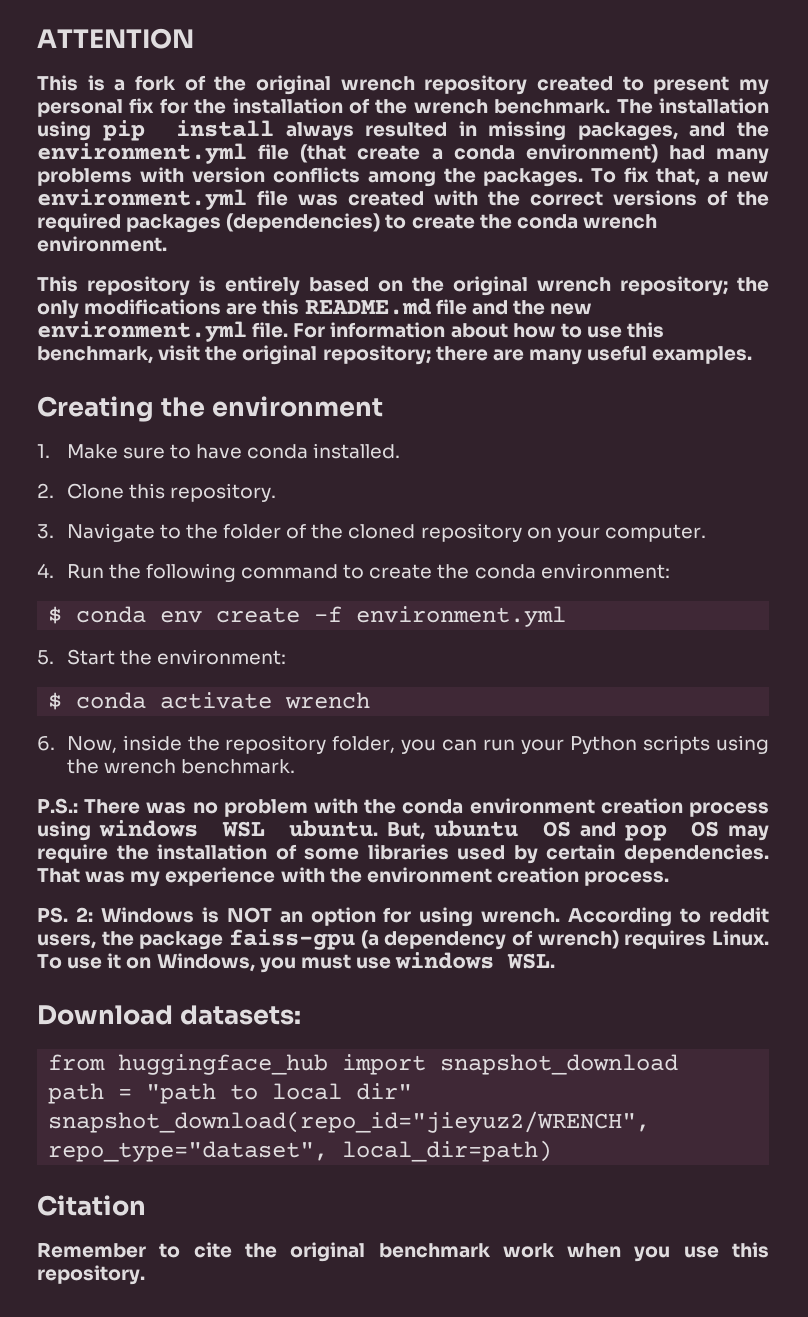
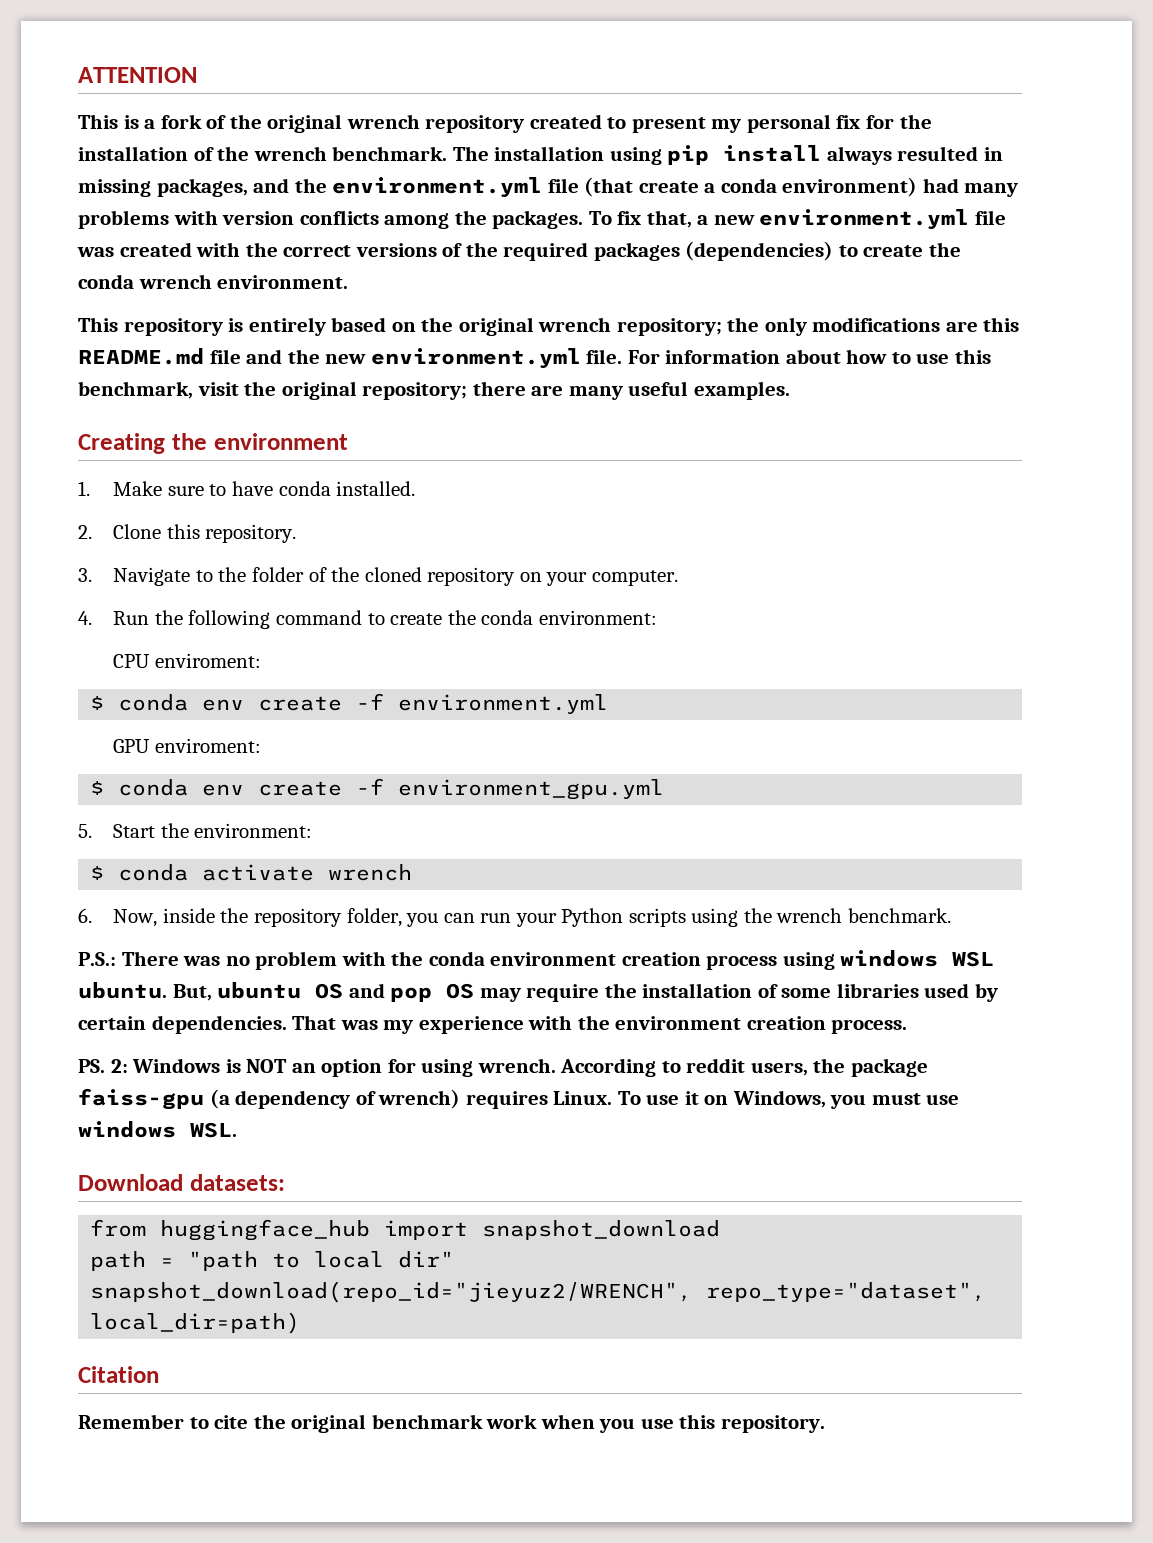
(670, 571) none -> [113,653,261,668] // CPU enviroment:
(567, 616) none -> [113,738,261,753] [90,778,665,800] // GPU enviroment: // $ conda env create -f environment_gpu.yml

